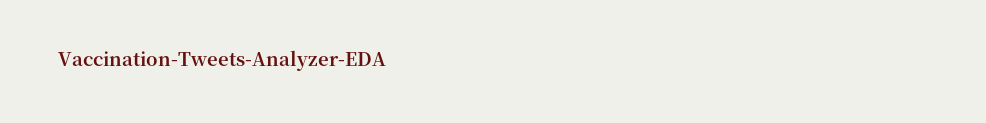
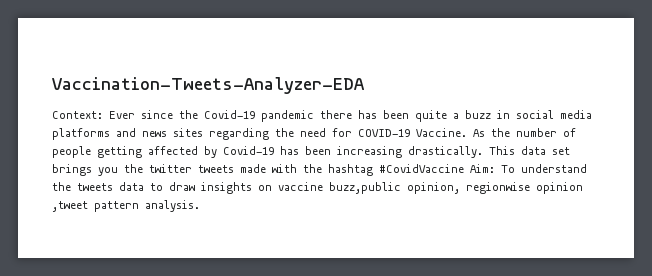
(386, 60) none -> [52,110,592,122] [52,128,576,140] [52,146,570,158] [52,164,587,176] [52,182,583,194] [52,200,200,212] // Context: Ever since the Covid-19 pandemic there has been quite a buzz in social media platforms and news sites regarding the need for COVID-19 Vaccine. As the number of people getting affected by Covid-19 has been increasing drastically. This data set brings you the twitter tweets made with the hashtag #CovidVaccine Aim: To understand the tweets data to draw insights on vaccine buzz,public opinion, regionwise opinion ,tweet pattern analysis.

